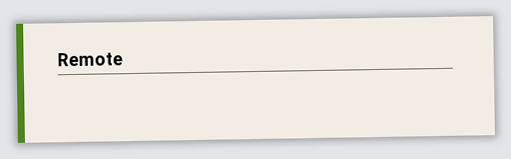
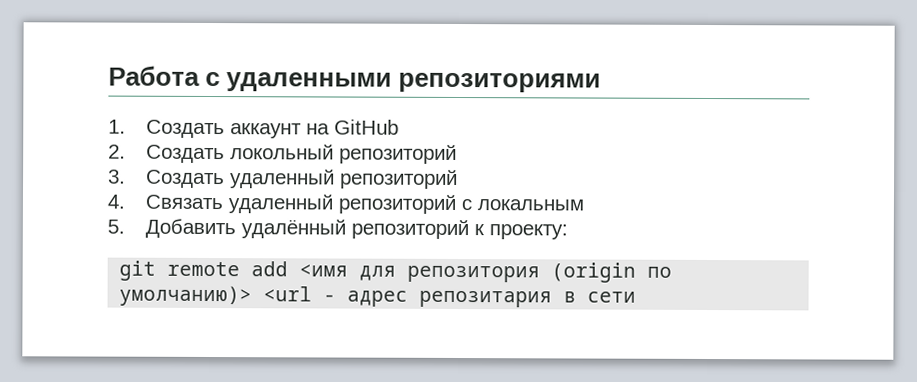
[57,52,123,67] Remote -> [108,65,602,93] [108,119,399,139] [108,144,457,164] [108,169,458,189] [107,194,584,214] [107,218,568,240] [119,260,673,283] [119,285,637,308] Работа с удаленными репозиториями // 1. Создать аккаунт на GitHub // 2. Создать локольный репозиторий // 3. Создать удаленный репозиторий // 4. Связать удаленный репозиторий с локальным // 5. Добавить удалённый репозиторий к проекту: // git remote add <имя для репозитория (origin по умолчанию)> <url - адрес репозитария в сети

